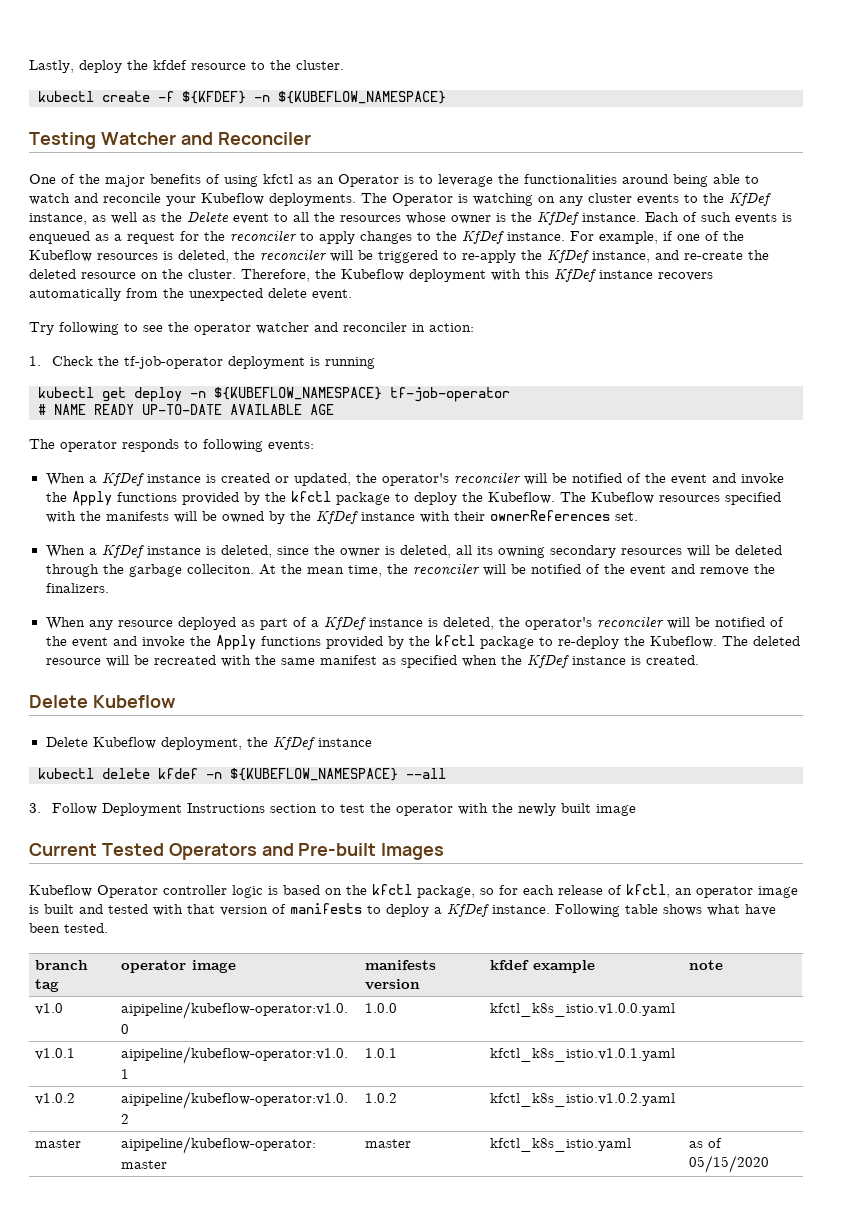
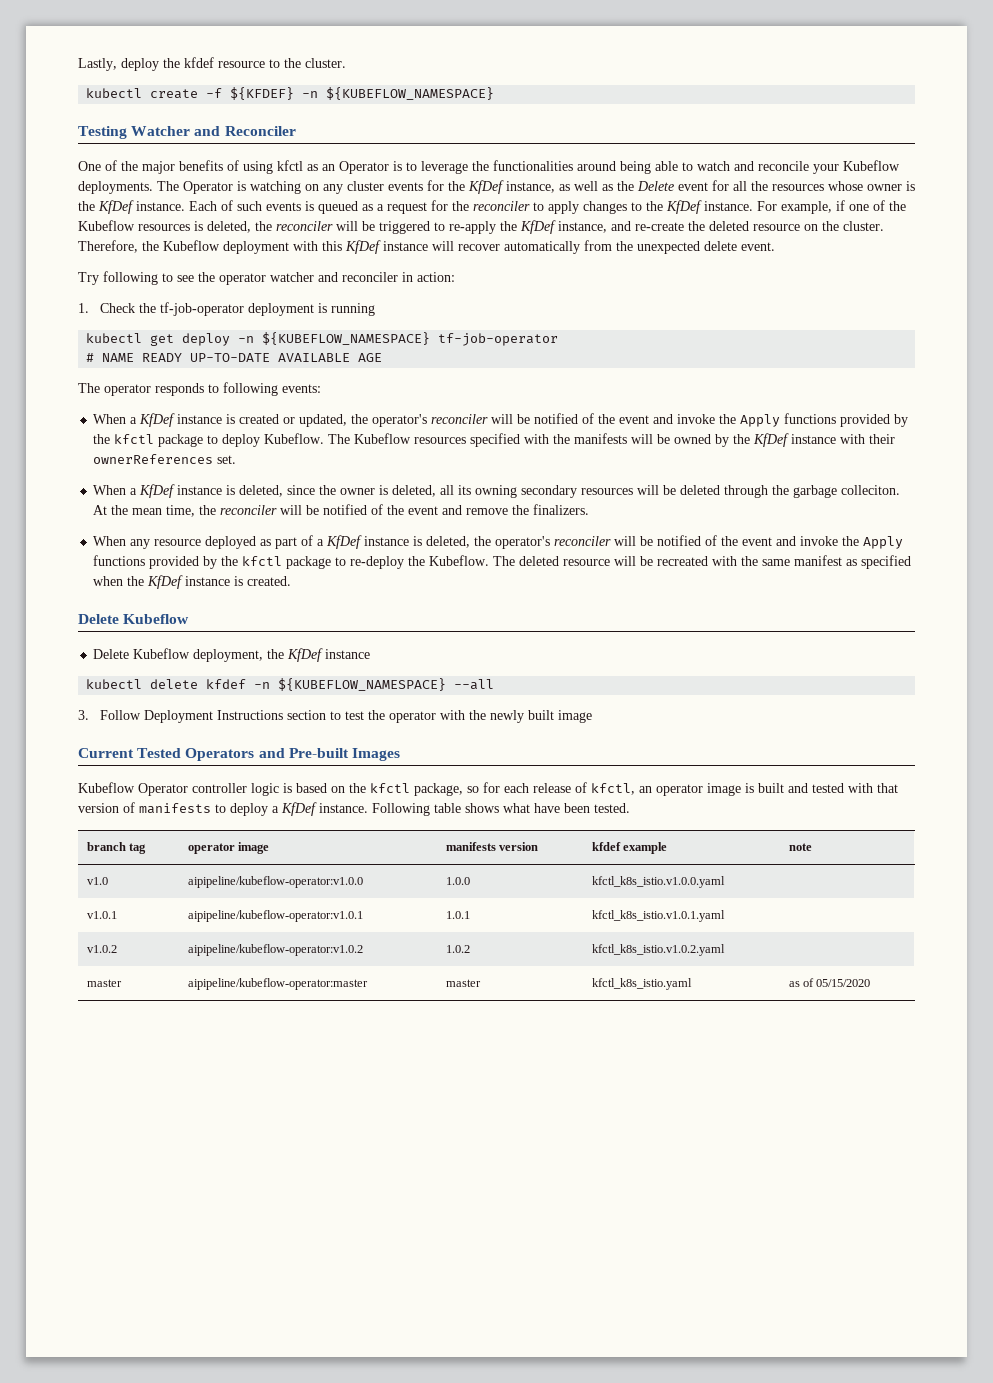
[684,194,698,203] to -> [427,180,444,191] for
[274,213,288,222] to -> [712,180,729,191] for
[29,231,90,244] enqueued -> [318,201,358,214] queued
[658,272,713,281] recovers -> [432,241,500,251] will recover
[461,492,483,502] the -> (261, 440) none

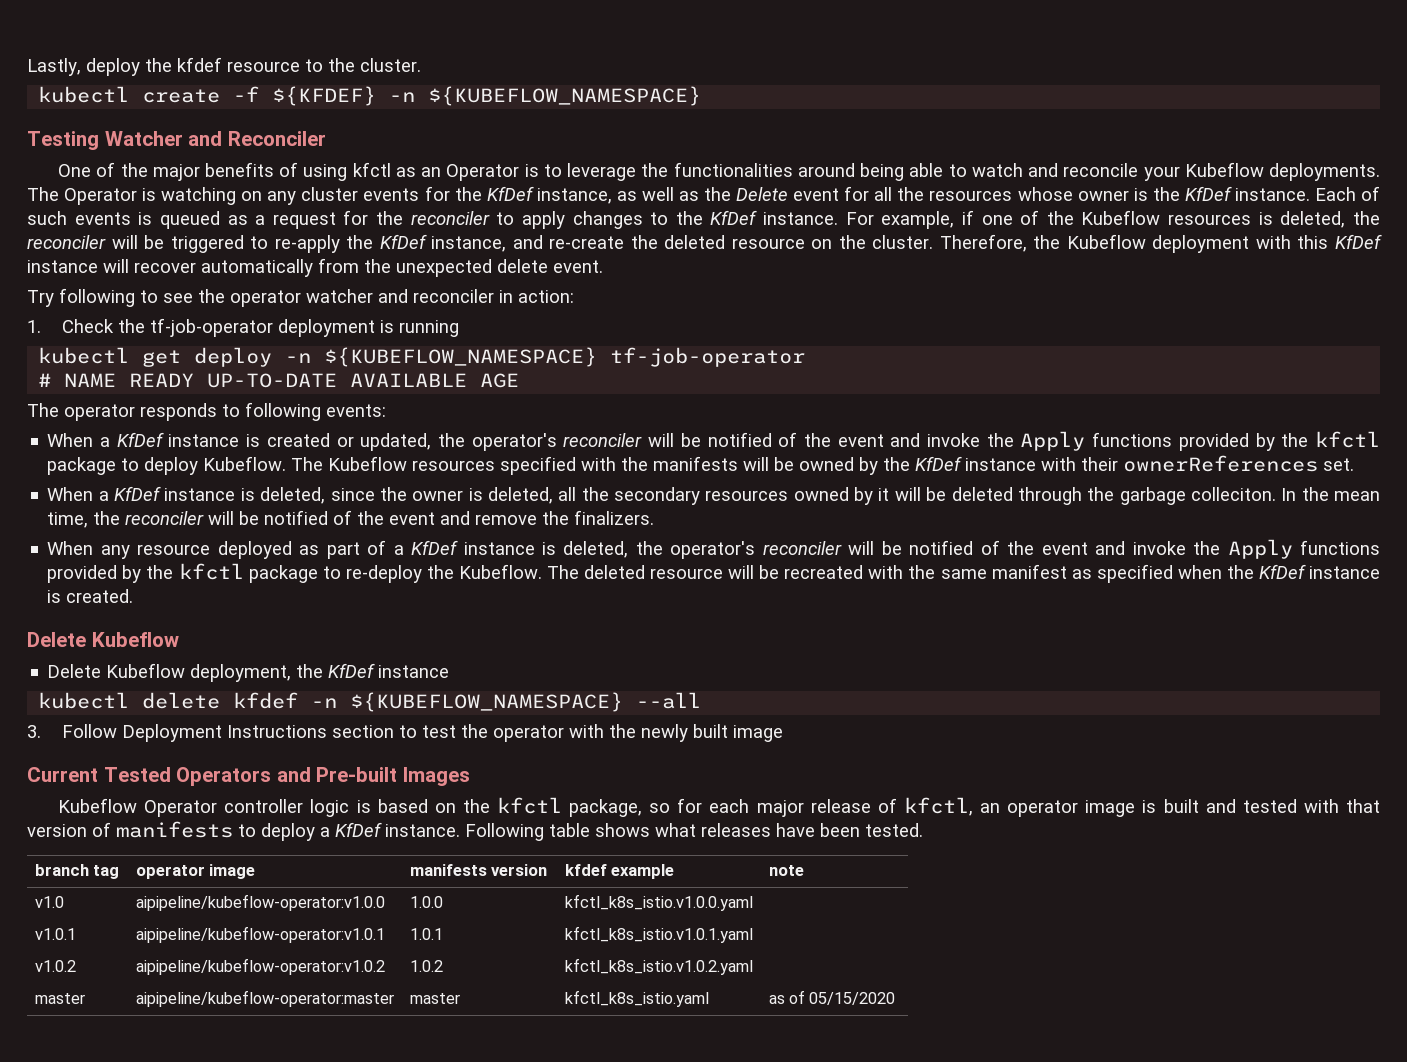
[458,485,634,498] its owning secondary resources -> [581,487,890,505] the secondary resources owned by it
[93,505,108,515] At -> [1281,488,1297,501] In
(529, 788) none -> [756,800,804,817] major
(530, 808) none -> [701,823,771,837] releases

